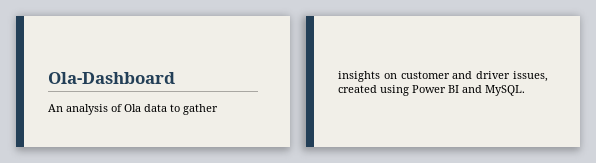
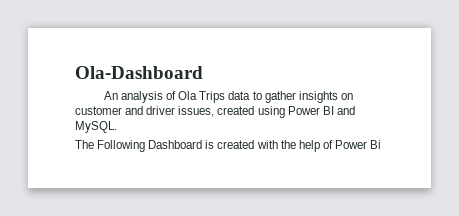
(141, 108) none -> [199,91,226,103] Trips
(525, 90) none -> [75,140,382,152] // The Following Dashboard is created with the help of Power Bi

